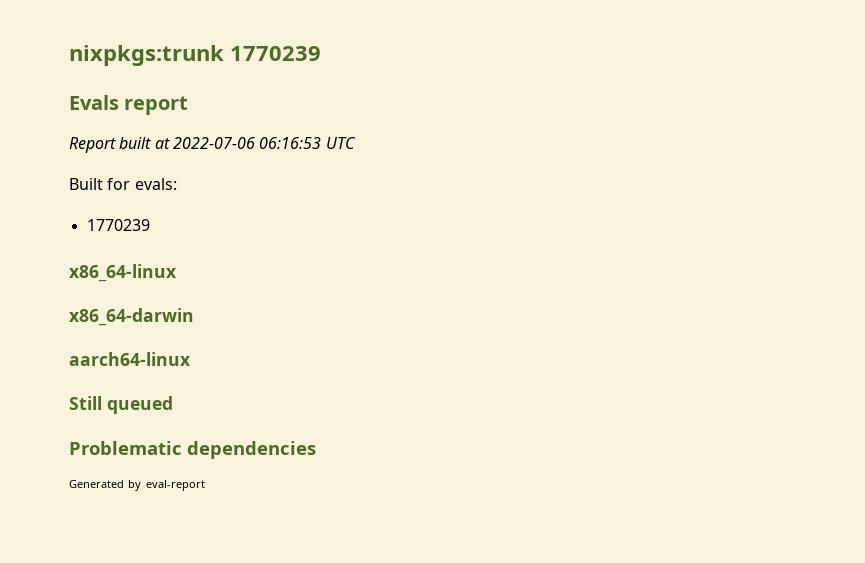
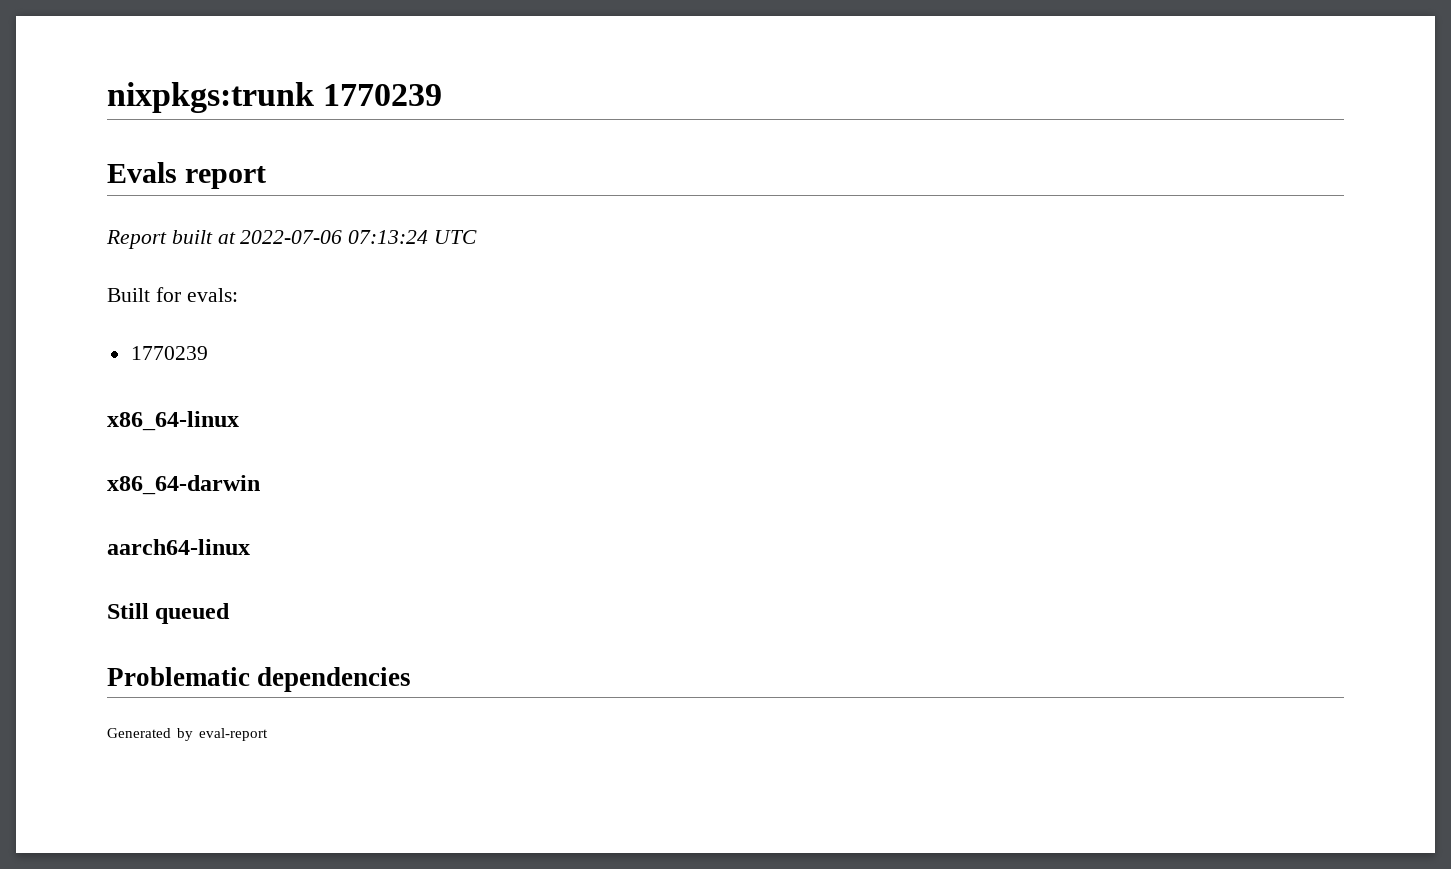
[259,137,322,149] 06:16:53 -> [348,230,429,244] 07:13:24

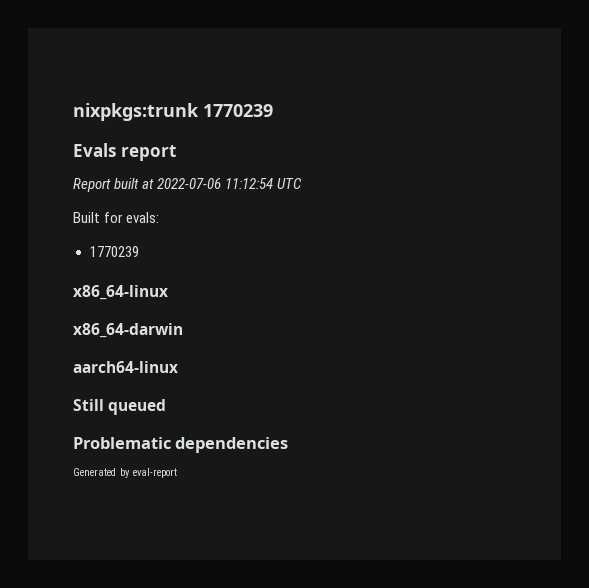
[348,230,429,244] 07:13:24 -> [225,178,274,189] 11:12:54

